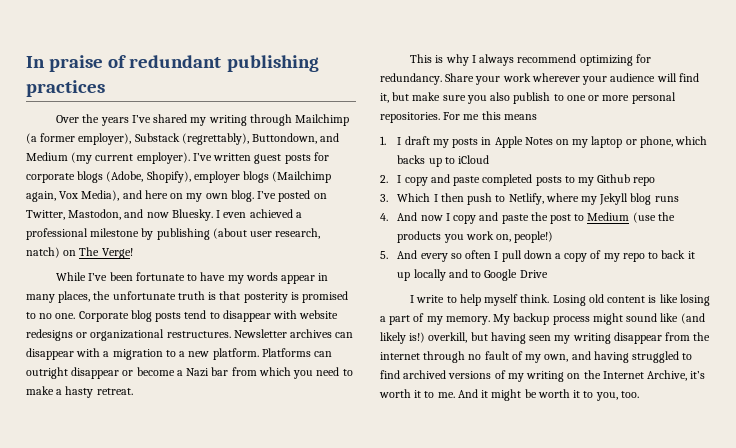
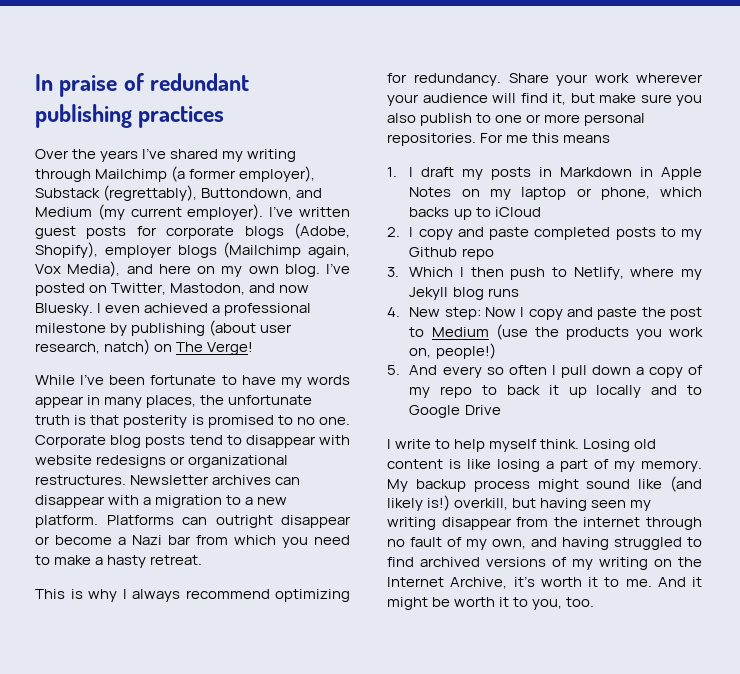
(492, 141) none -> [560,167,654,177] Markdown in
[397,212,443,221] And now -> [409,307,517,320] New step: Now

